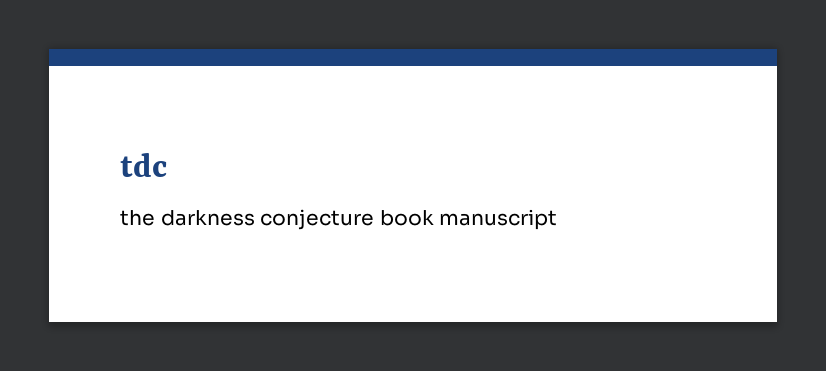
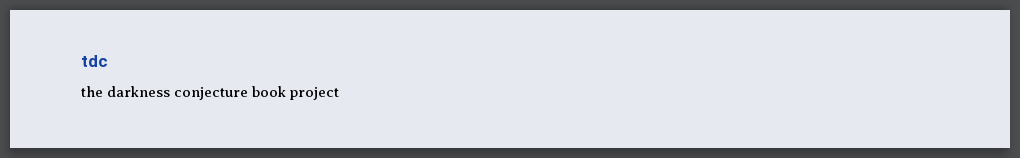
[439,209,558,230] manuscript -> [290,87,340,100] project

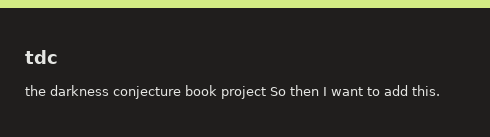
(340, 93) none -> [270,85,440,96] So then I want to add this.

